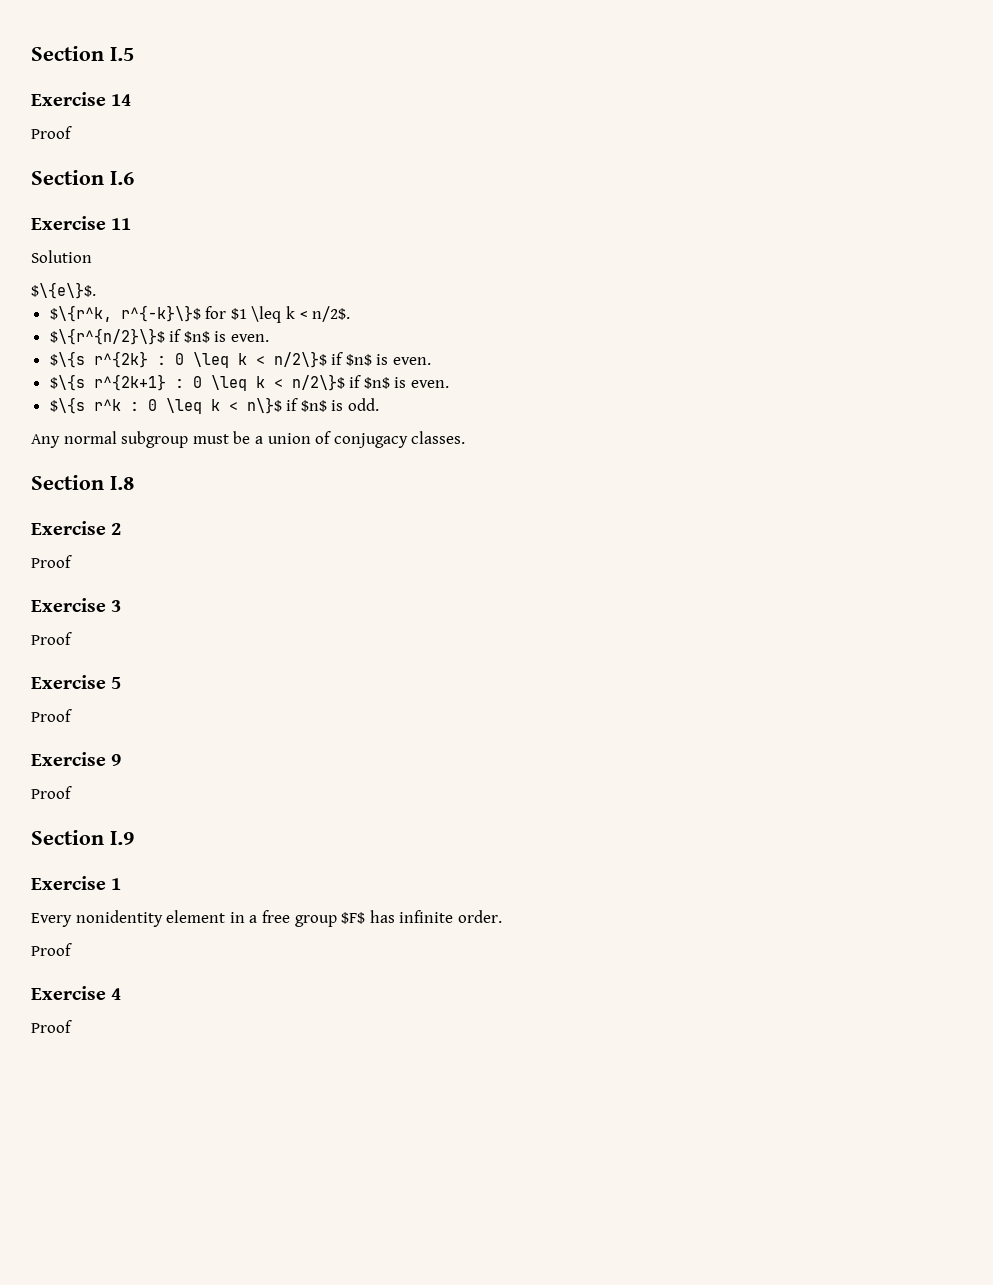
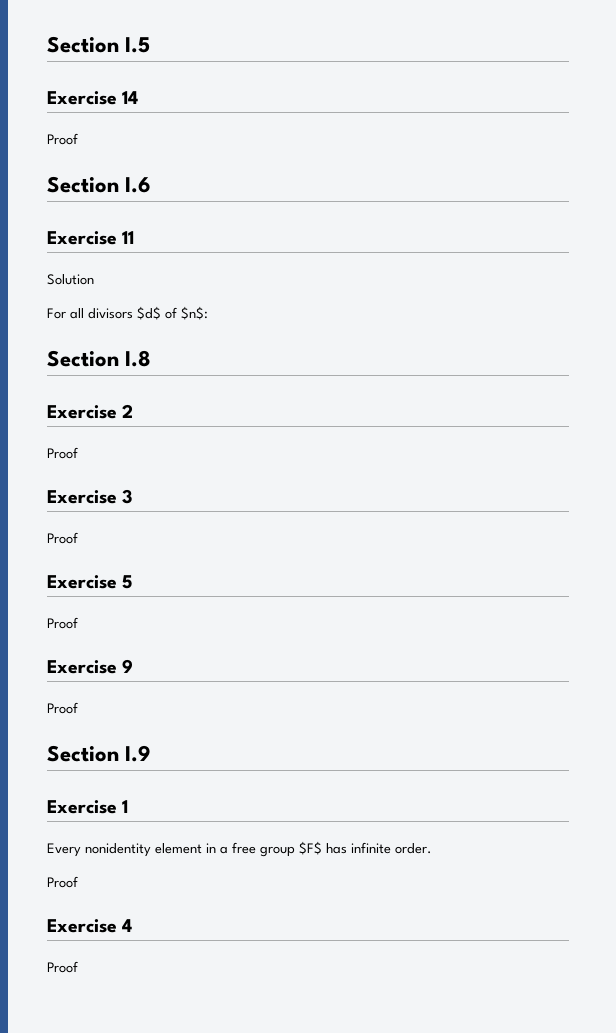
[31,282,96,299] [49,305,351,323] [49,328,270,345] [49,351,432,368] [49,374,450,391] [49,397,380,414] [31,431,466,448] $\{e\}$. // $\{r^k, r^{-k}\}$ for $1 \leq k < n/2$. // $\{r^{n/2}\}$ if $n$ is even. // $\{s r^{2k} : 0 \leq k < n/2\}$ if $n$ is even. // $\{s r^{2k+1} : 0 \leq k < n/2\}$ if $n$ is even. // $\{s r^k : 0 \leq k < n\}$ if $n$ is odd. // Any normal subgroup must be a union of conjugacy classes. -> [47,306,208,320] For all divisors $d$ of $n$:

